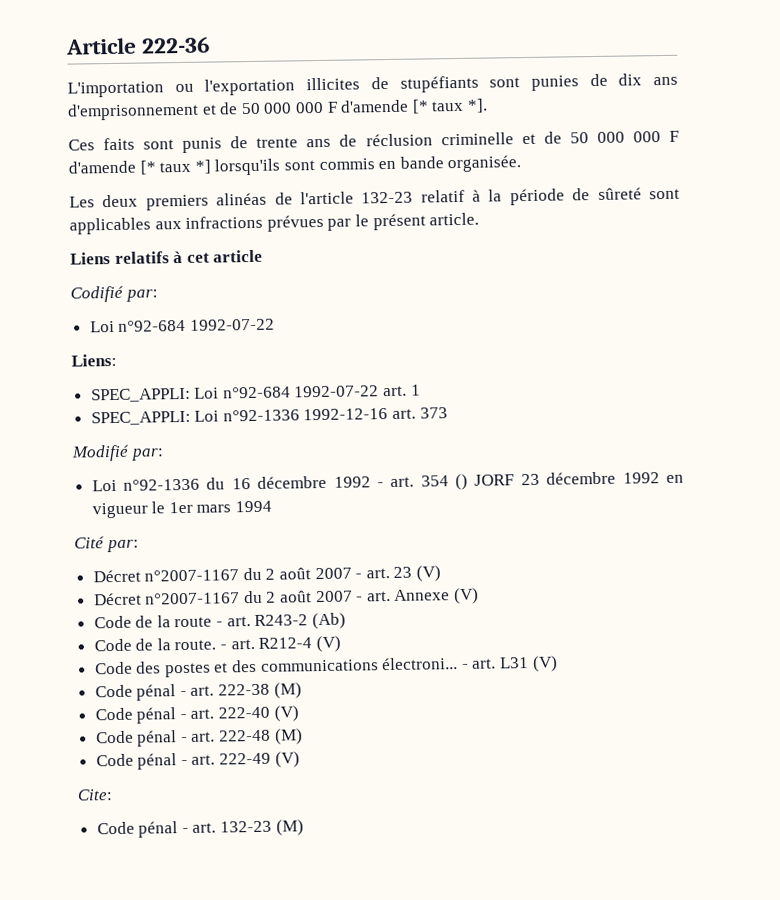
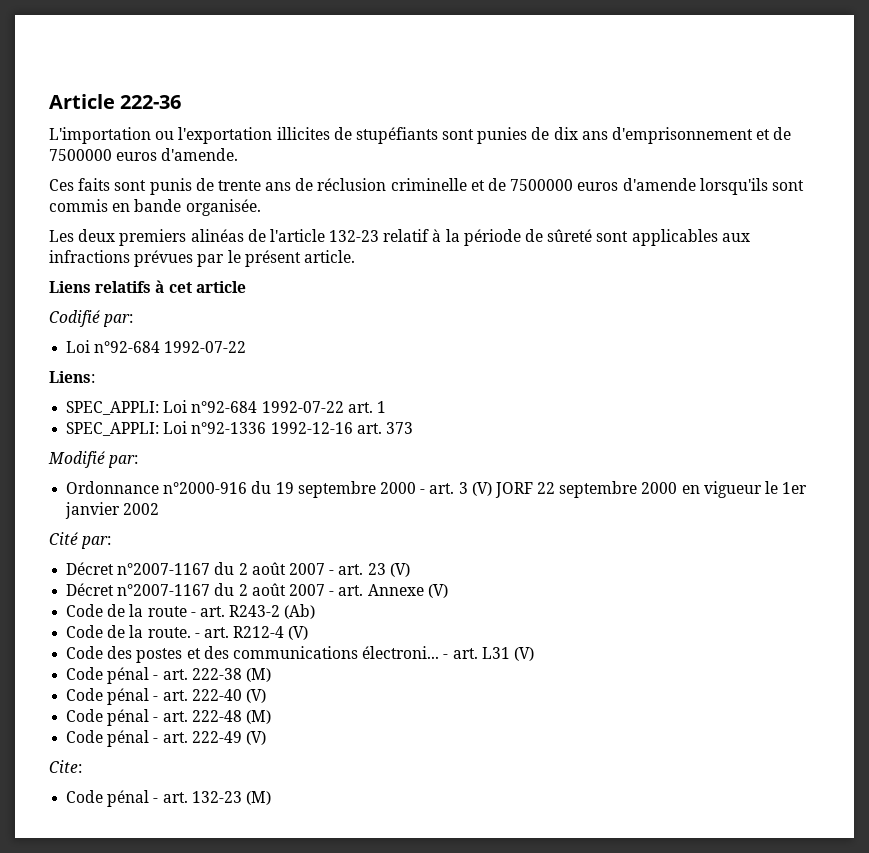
[240,98,488,115] 50 000 000 F d'amende [* taux *]. -> [49,148,239,161] 7500000 euros d'amende.
[569,130,680,144] [68,159,211,175] 50 000 000 F d'amende [* taux *] -> [510,178,696,191] 7500000 euros d'amende
[91,471,660,492] Loi n°92-1336 du 16 décembre 1992 - art. 354 () JORF 23 décembre 1992 -> [66,481,678,498] Ordonnance n°2000-916 du 19 septembre 2000 - art. 3 (V) JORF 22 septembre 2000
[196,500,273,513] mars 1994 -> [65,502,160,519] janvier 2002

